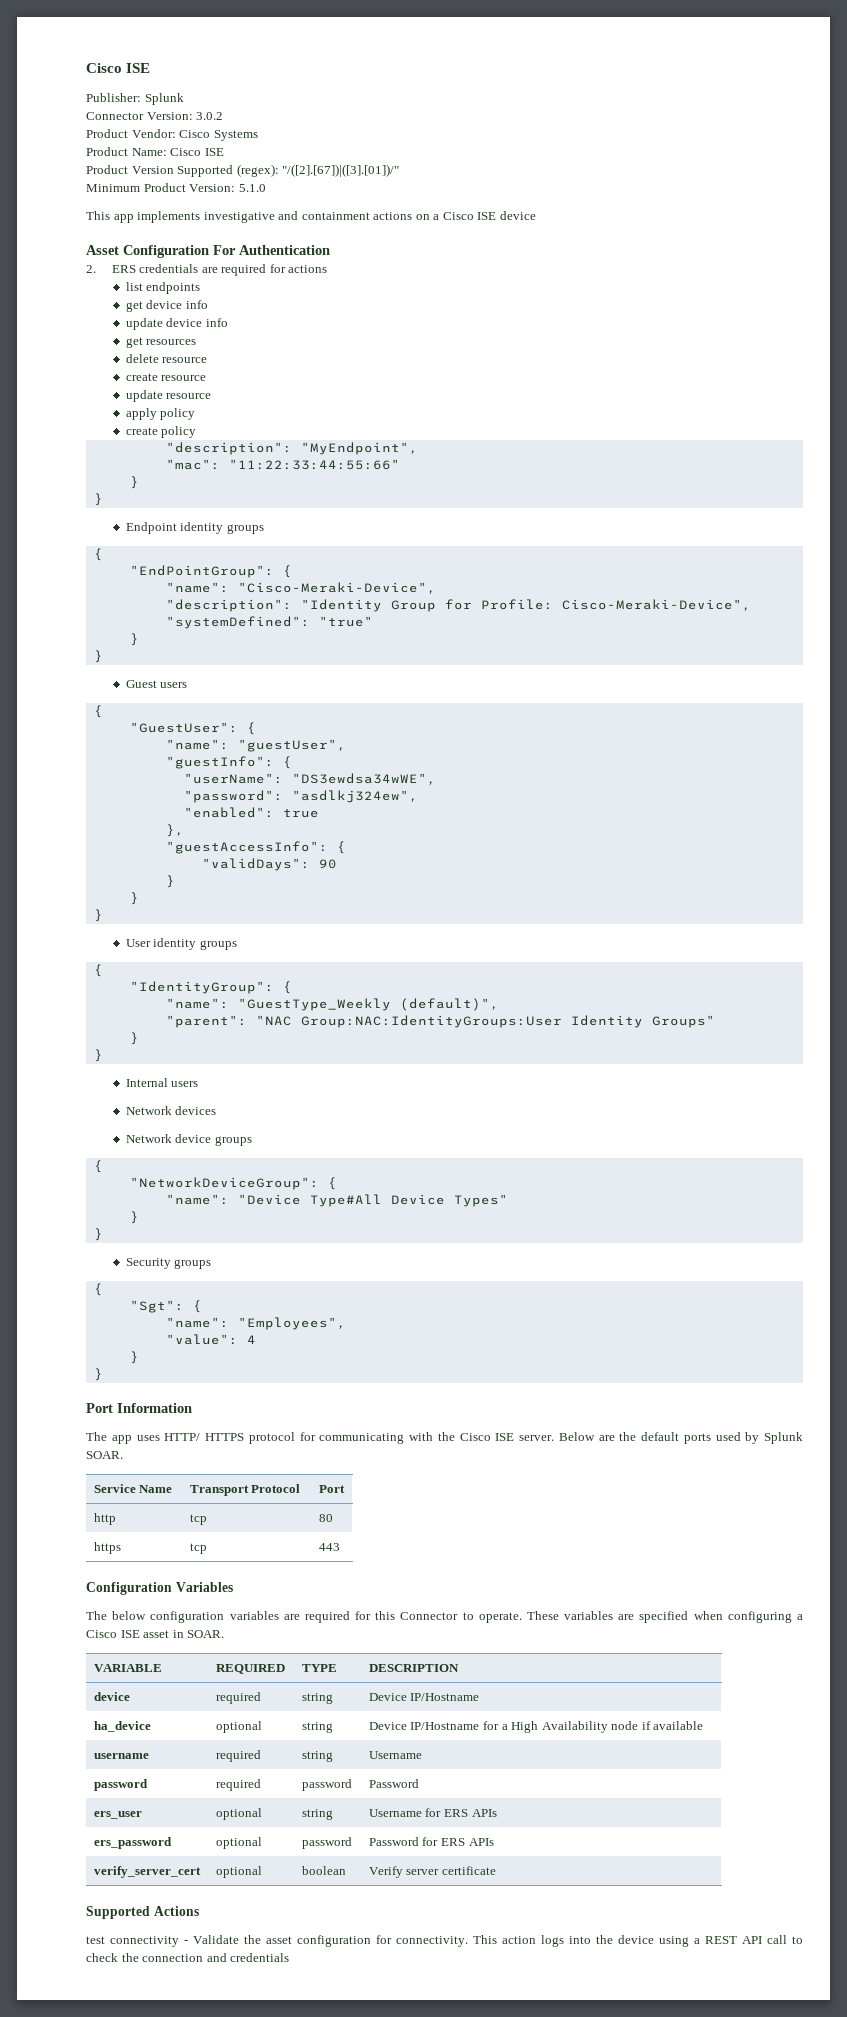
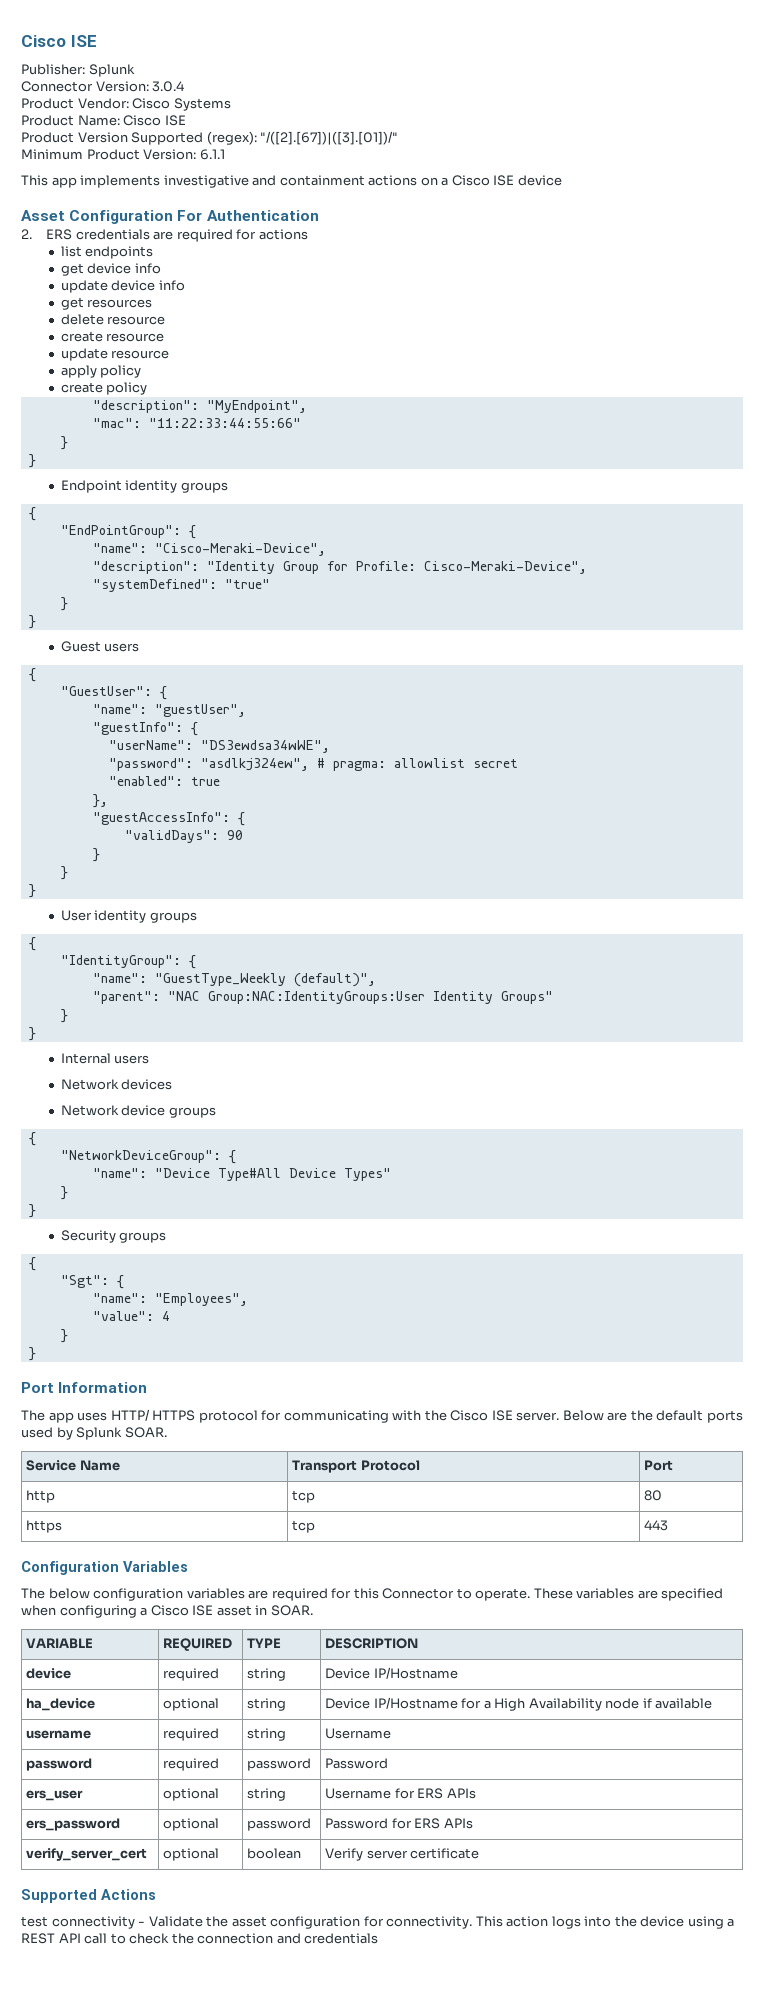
[196,112,224,120] 3.0.2 -> [152,81,185,92] 3.0.4
[238,184,266,192] 5.1.0 -> [199,149,225,160] 6.1.1
(418, 796) none -> [316,758,518,771] # pragma: allowlist secret

